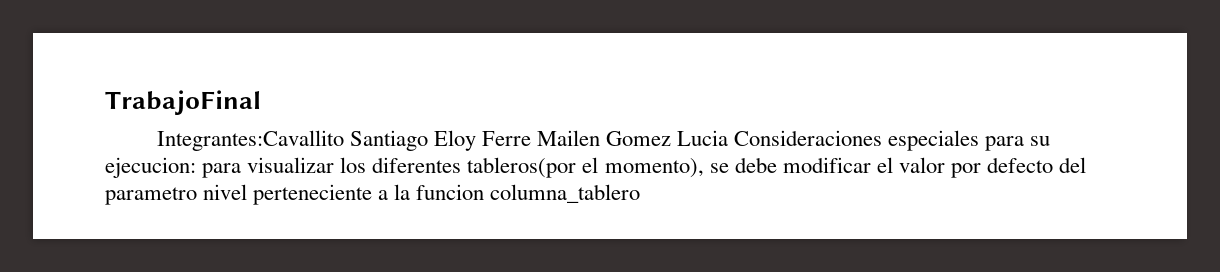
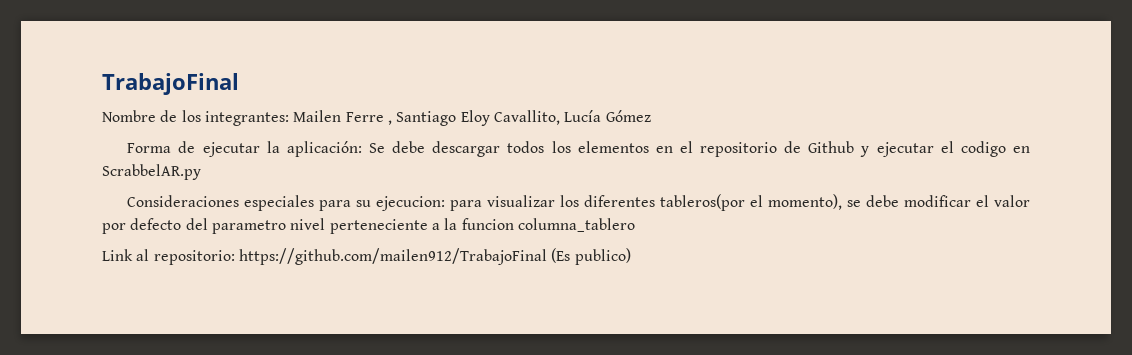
[156,130,729,151] Integrantes:Cavallito Santiago Eloy Ferre Mailen Gomez Lucia -> [102,110,651,126] [127,141,1031,157] [102,164,201,180] Nombre de los integrantes: Mailen Ferre , Santiago Eloy Cavallito, Lucía Gómez // Forma de ejecutar la aplicación: Se debe descargar todos los elementos en el repositorio de Github y ejecutar el codigo en ScrabbelAR.py //
(641, 193) none -> [102,248,631,265] // Link al repositorio: https://github.com/mailen912/TrabajoFinal (Es publico)

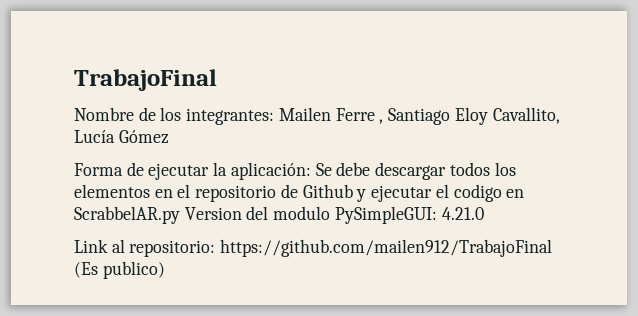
[127,194,1030,211] [102,218,635,234] // Consideraciones especiales para su ejecucion: para visualizar los diferentes tableros(por el momento), se debe modificar el valor por defecto del parametro nivel perteneciente a la funcion columna_tablero -> [184,206,484,224] Version del modulo PySimpleGUI: 4.21.0

